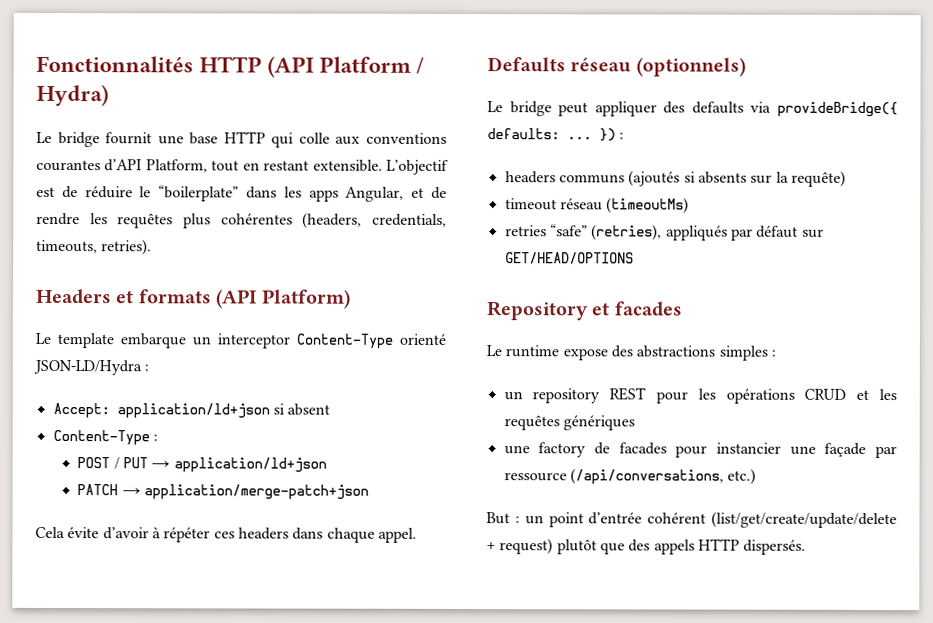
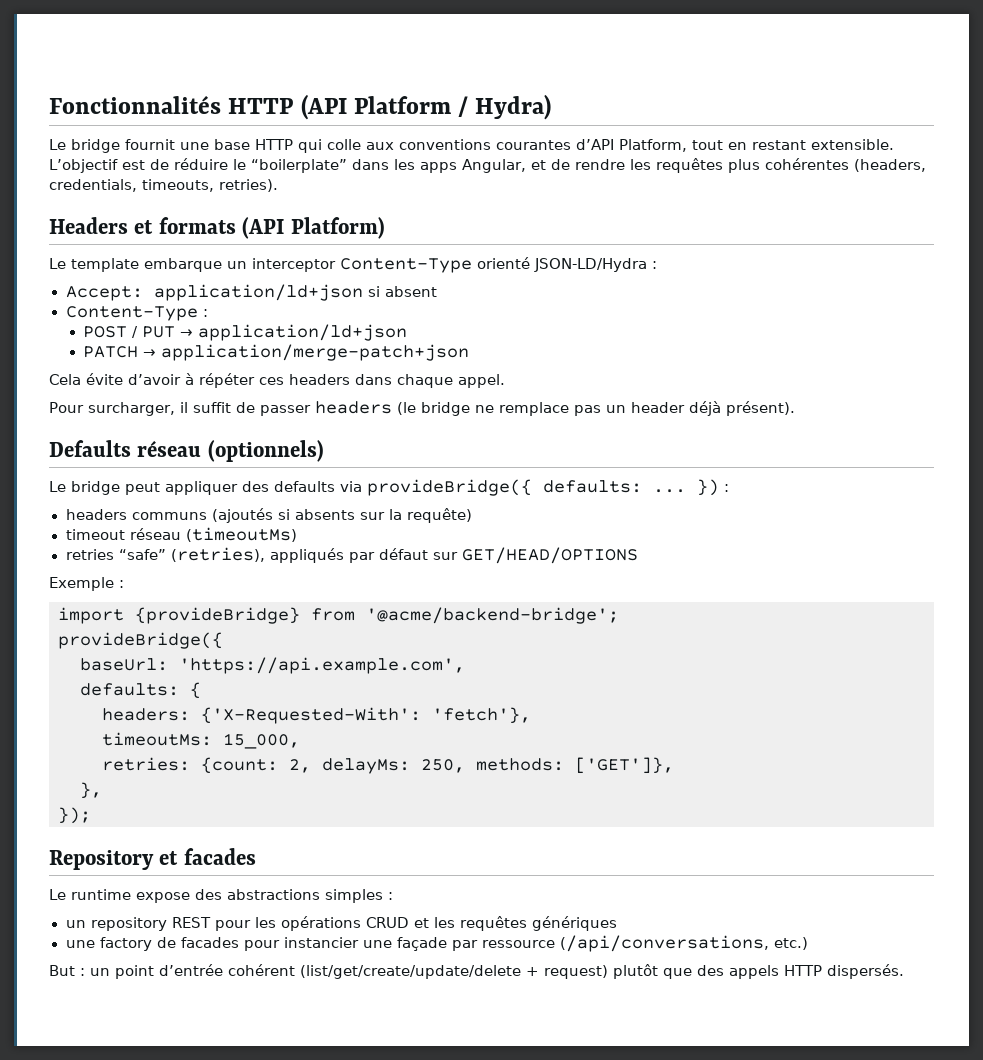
(417, 535) none -> [49,401,795,416] // Pour surcharger, il suffit de passer headers (le bridge ne remplace pas un header déjà présent).
(634, 258) none -> [49,577,124,591] [58,607,619,624] [58,632,223,649] [80,657,465,674] [80,682,201,699] [102,707,531,724] [102,732,300,749] [102,757,674,774] [80,782,102,799] [58,807,91,824] // Exemple : // import {provideBridge} from '@acme/backend-bridge'; // provideBridge({ // baseUrl: 'https://api.example.com', // defaults: { // headers: {'X-Requested-With': 'fetch'}, // timeoutMs: 15_000, // retries: {count: 2, delayMs: 250, methods: ['GET']}, // }, // });

